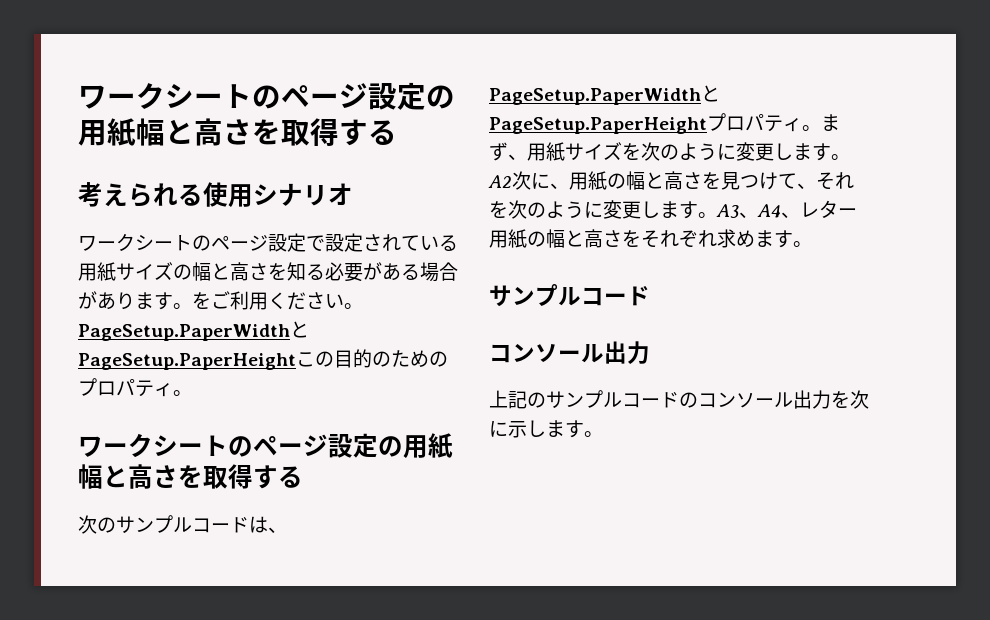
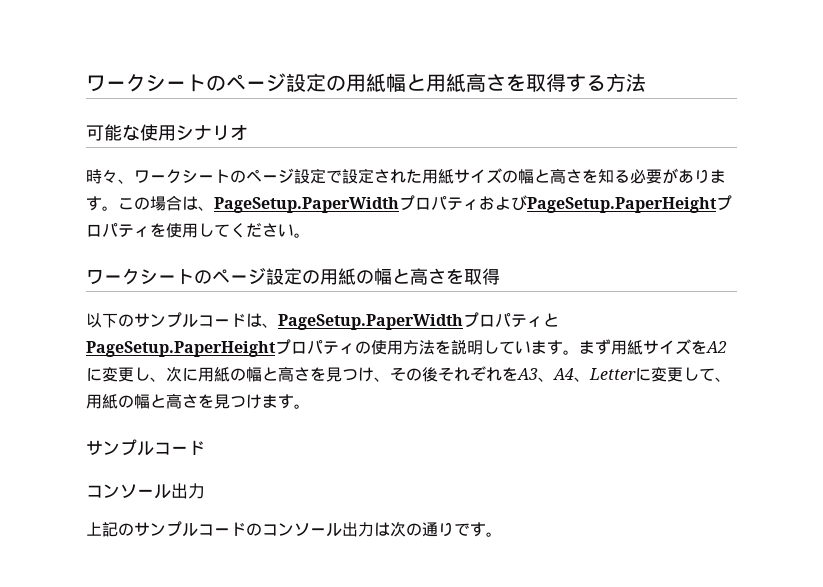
[78,82,455,110] [78,118,397,147] [78,182,203,207] ワークシートのページ設定の用紙幅と高さを取得する // 考えられる -> [86,73,646,92] [86,124,140,141] ワークシートのページ設定の用紙幅と用紙高さを取得する方法 // 可能な
(353, 194) none -> [86,169,134,184] 時々、
[401,235,458,251] ている -> [406,169,422,183] た
[401,262,458,282] [78,291,363,310] [78,321,309,341] [78,349,448,370] [78,378,173,397] る場合があります。をご利用ください。PageSetup.PaperWidthとPageSetup.PaperHeightこの目的のためのプロパティ -> [694,169,726,184] [86,195,732,213] [86,223,294,238] ります。この場合は、PageSetup.PaperWidthプロパティおよびPageSetup.PaperHeightプロパティを使用してください
[78,464,303,489] [78,515,97,534] 幅と高さを取得する // 次 -> [356,268,500,285] [86,313,118,328] の幅と高さを取得 // 以下
(701, 96) none -> [463,312,543,328] プロパティ
[802,114,840,131] [489,142,850,162] [488,171,550,190] 。まず、用紙サイズを次のように変更します。A2次に -> [355,339,727,355] [86,366,715,382] の使用方法を説明しています。まず用紙サイズをA2に変更し、次に用紙の幅と高さを見つけ、その後それぞれをA3、A4、Letterに変更して
[778,172,854,190] [489,200,857,219] [489,229,755,249] て、それを次のように変更します。A3、A4、レター用紙の幅と高さをそれぞれ求め -> (262, 401) none
[831,390,869,409] [489,420,565,438] を次に示しま -> [374,521,470,537] は次の通りで

